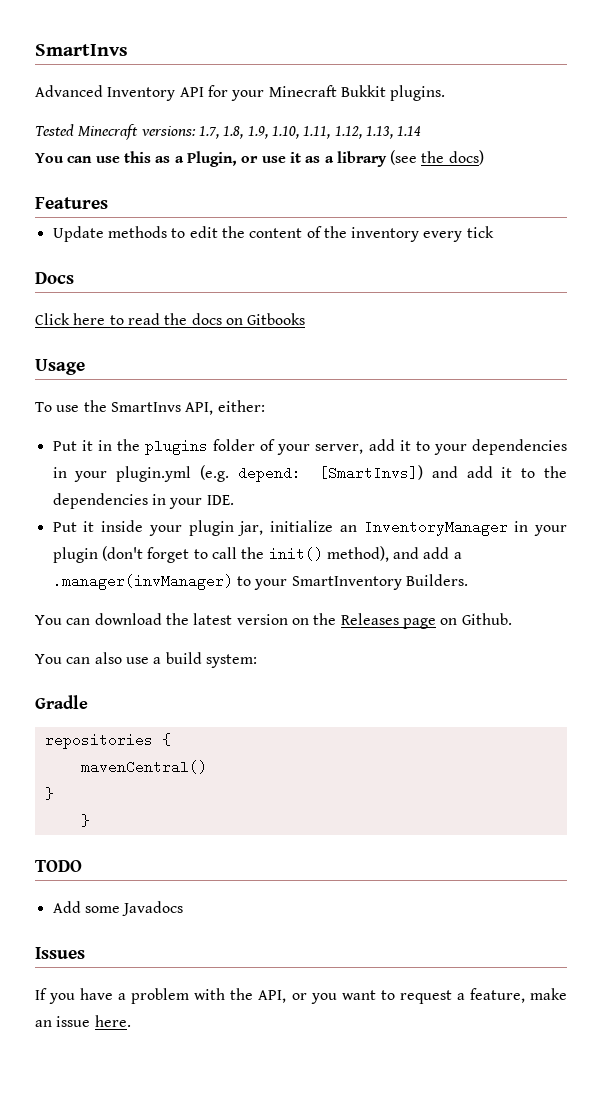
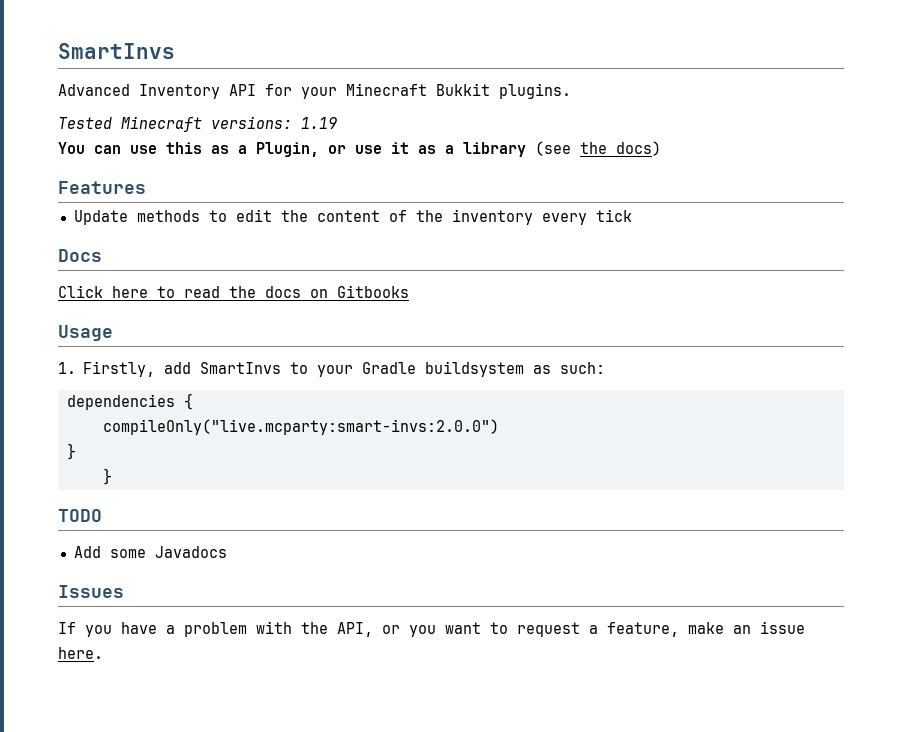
[198,126,422,139] 1.7, 1.8, 1.9, 1.10, 1.11, 1.12, 1.13, 1.14 -> [301,117,337,129] 1.19
[35,400,265,415] [52,439,568,455] [52,465,567,482] [52,493,234,509] [52,520,567,536] [52,546,462,563] [52,574,468,590] [35,613,512,629] [35,652,257,668] [35,695,88,709] [44,733,153,749] To use the SmartInvs API, either: // Put it in the plugins folder of your server, add it to your dependencies in your plugin.yml (e.g. depend: [SmartInvs]) and add it to the dependencies in your IDE. // Put it inside your plugin jar, initialize an InventoryManager in your plugin (don't forget to call the init() method), and add a .manager(invManager) to your SmartInventory Builders. // You can download the latest version on the Releases page on Github. // You can also use a build system: // Gradle // repositories -> [58,361,606,377] [66,394,175,410] 1. Firstly, add SmartInvs to your Gradle buildsystem as such: // dependencies
[80,760,207,774] mavenCentral() -> [102,419,499,435] compileOnly("live.mcparty:smart-invs:2.0.0")

